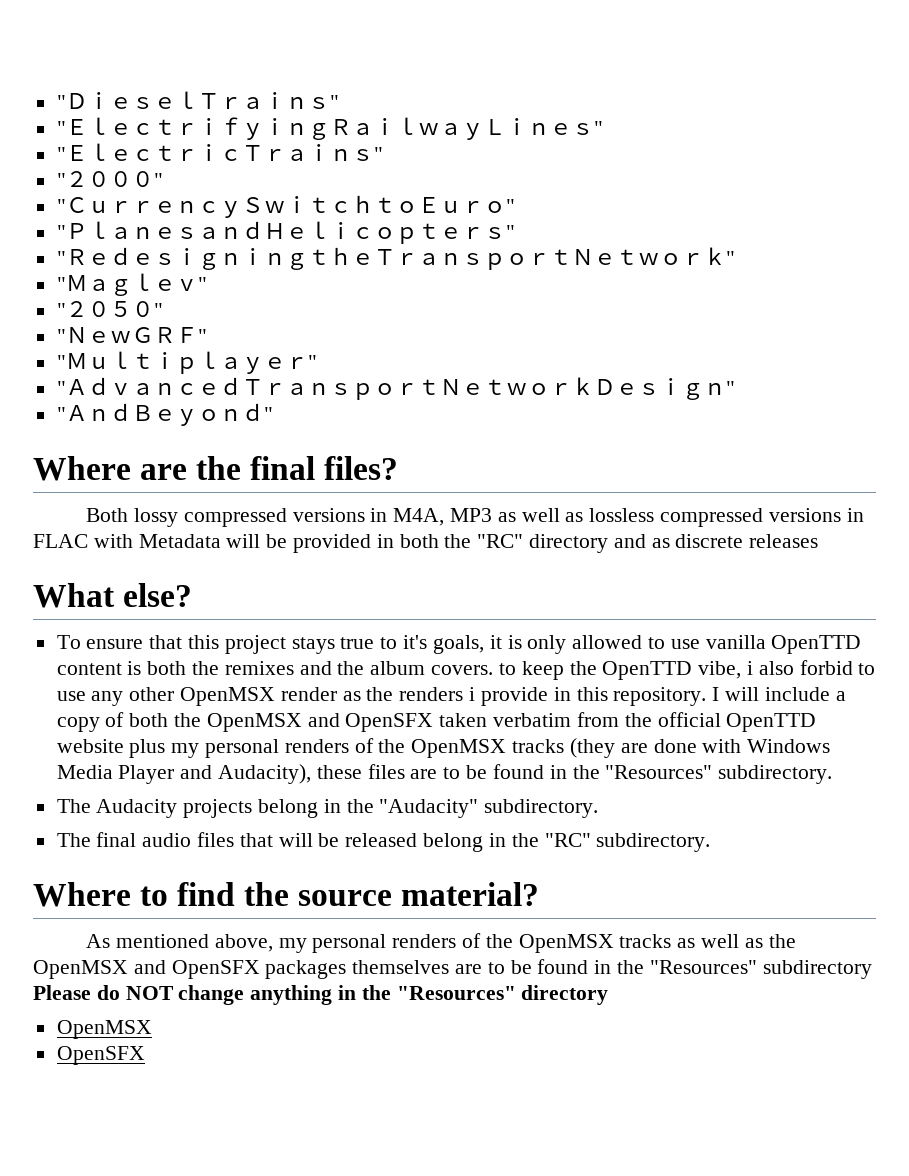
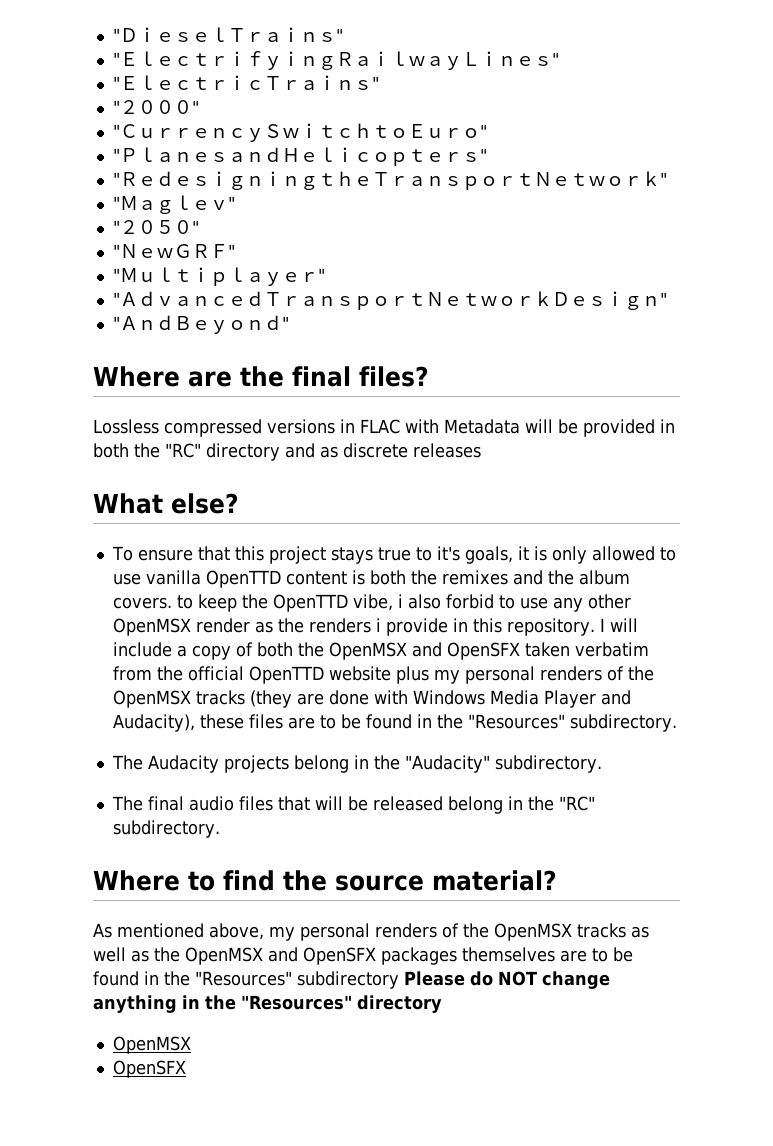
[86,508,655,527] Both lossy compressed versions in M4A, MP3 as well as lossless -> [93,419,159,434] Lossless

